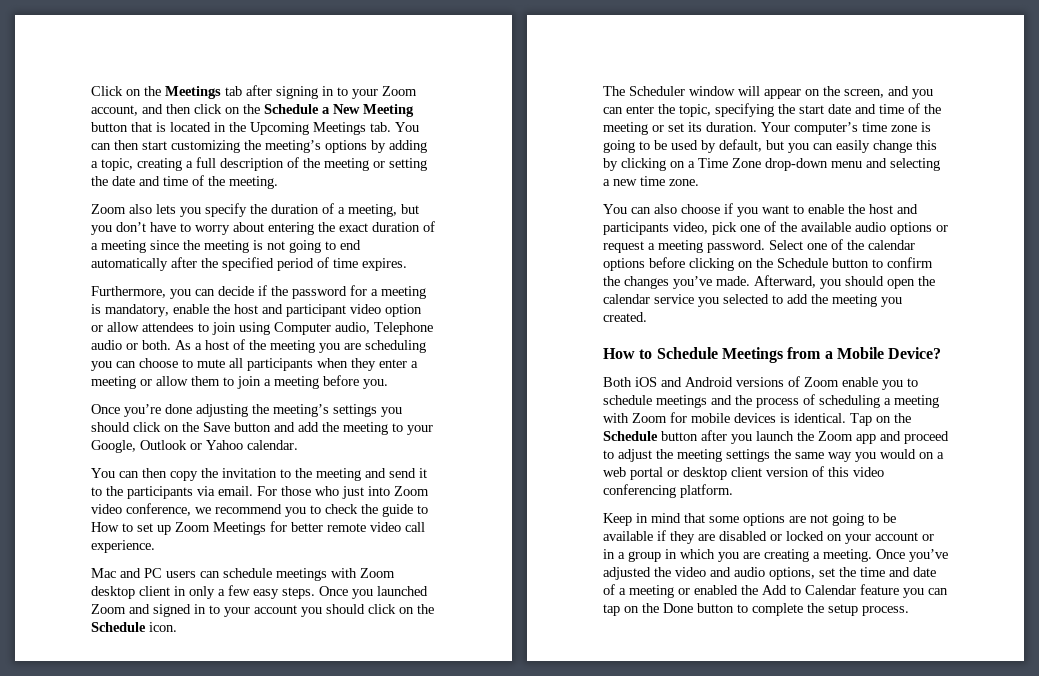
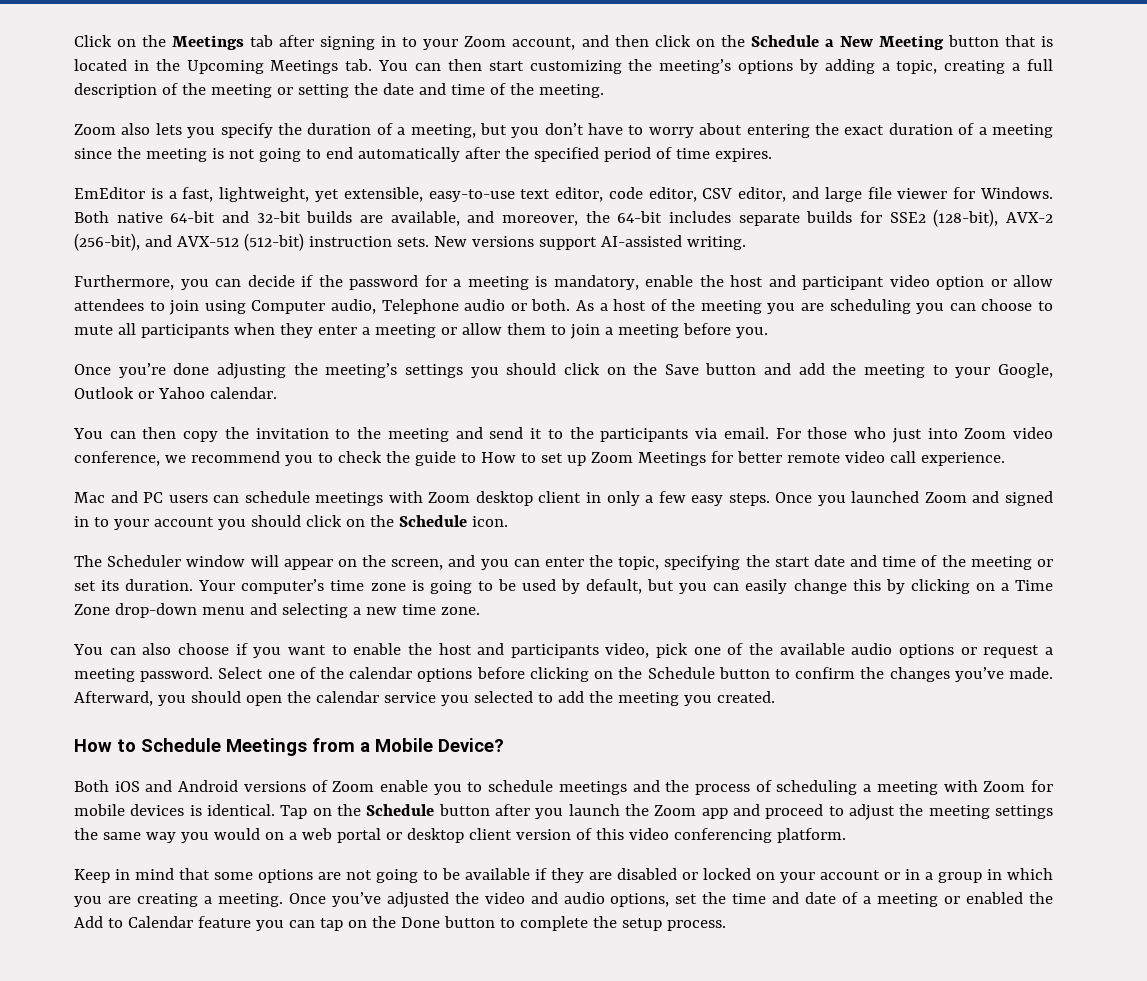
(407, 264) none -> [74,187,1053,202] [74,209,1053,227] [74,233,746,251] // EmEditor is a fast, lightweight, yet extensible, easy-to-use text editor, code editor, CSV editor, and large file viewer for Windows. Both native 64-bit and 32-bit builds are available, and moreover, the 64-bit includes separate builds for SSE2 (128-bit), AVX-2 (256-bit), and AVX-512 (512-bit) instruction sets. New versions support AI-assisted writing.

